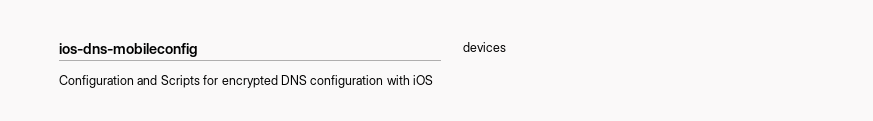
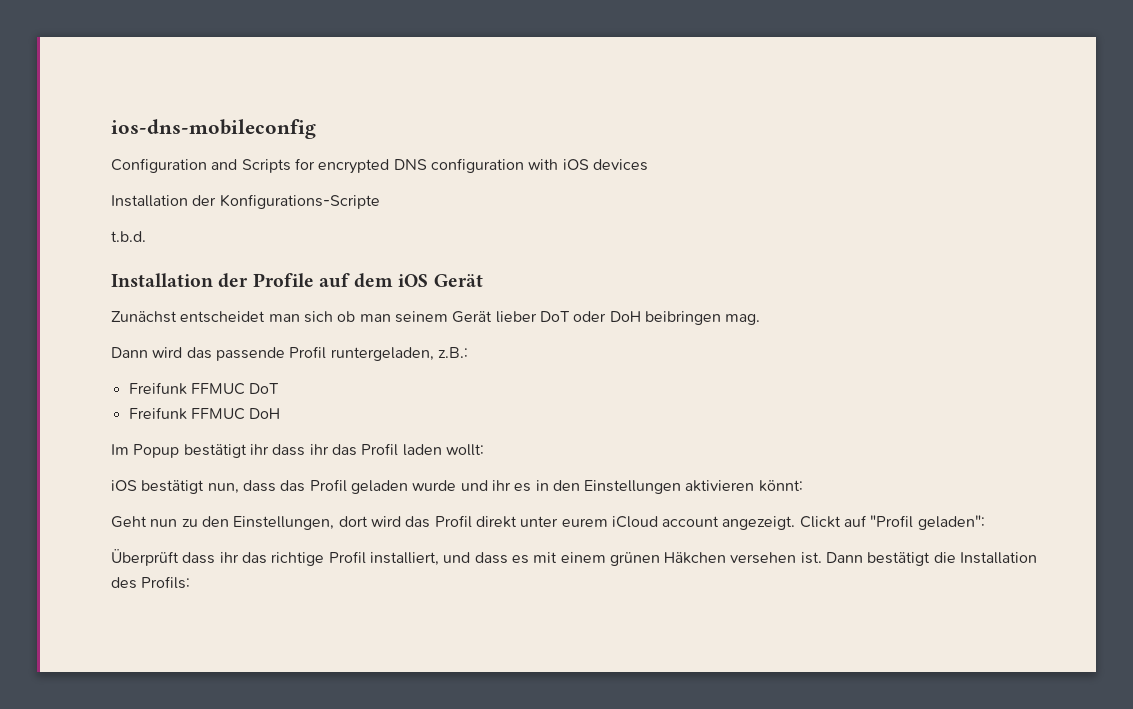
(506, 47) none -> [111,194,380,209] [111,231,146,242] [111,273,483,288] [111,311,761,325] [111,346,468,361] [128,382,280,395] [128,407,281,420] [111,443,484,458] [111,479,803,494] [111,515,985,530] [111,549,1038,566] [111,576,191,589] // Installation der Konfigurations-Scripte // t.b.d. // Installation der Profile auf dem iOS Gerät // Zunächst entscheidet man sich ob man seinem Gerät lieber DoT oder DoH beibringen mag. // Dann wird das passende Profil runtergeladen, z.B.: // Freifunk FFMUC DoT // Freifunk FFMUC DoH // Im Popup bestätigt ihr dass ihr das Profil laden wollt: // iOS bestätigt nun, dass das Profil geladen wurde und ihr es in den Einstellungen aktivieren könnt: // Geht nun zu den Einstellungen, dort wird das Profil direkt unter eurem iCloud account angezeigt. Clickt auf "Profil geladen": // Überprüft dass ihr das richtige Profil installiert, und dass es mit einem grünen Häkchen versehen ist. Dann bestätigt die Installation des Profils:

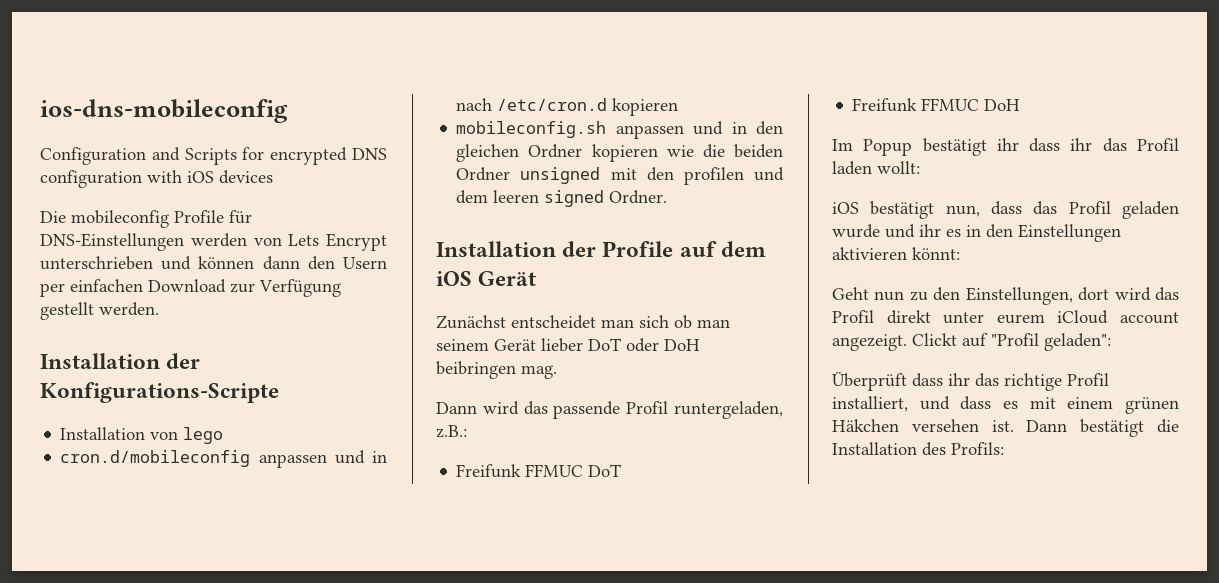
[111,194,380,209] [111,231,146,242] Installation der Konfigurations-Scripte // t.b.d. -> [40,210,252,228] [40,233,387,251] [40,256,387,270] [40,279,341,297] [40,302,159,320] [40,353,201,369] [40,382,279,403] [60,427,224,444] [60,450,387,468] [456,98,679,116] [456,121,783,139] [456,144,783,162] [456,167,784,185] [456,190,668,207] Die mobileconfig Profile für DNS-Einstellungen werden von Lets Encrypt unterschrieben und können dann den Usern per einfachen Download zur Verfügung gestellt werden. // Installation der Konfigurations-Scripte // Installation von lego // cron.d/mobileconfig anpassen und in nach /etc/cron.d kopieren // mobileconfig.sh anpassen und in den gleichen Ordner kopieren wie die beiden Ordner unsigned mit den profilen und dem leeren signed Ordner.

